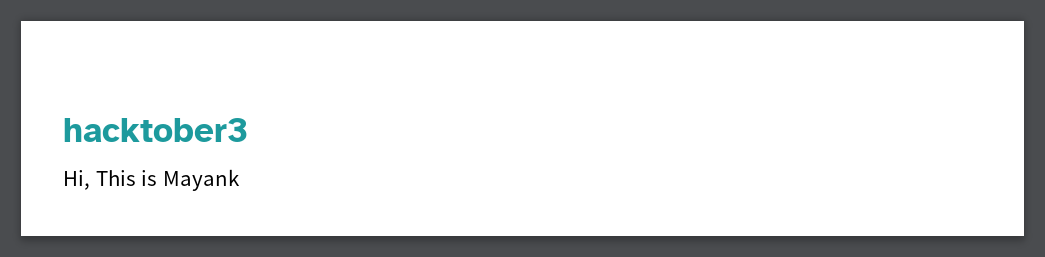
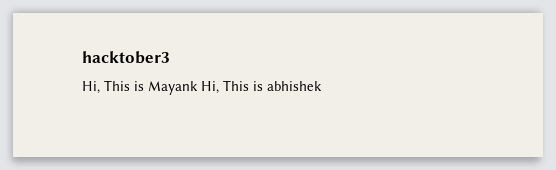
(240, 180) none -> [201,80,322,94] Hi, This is abhishek

